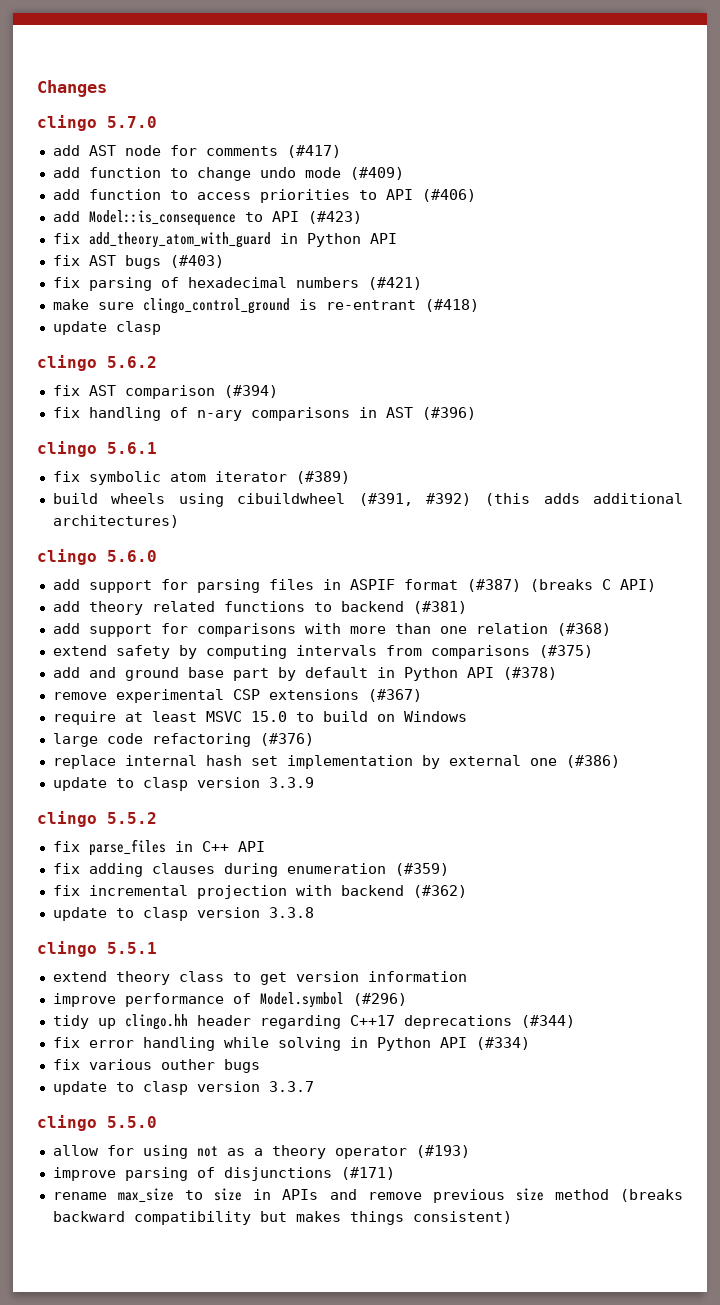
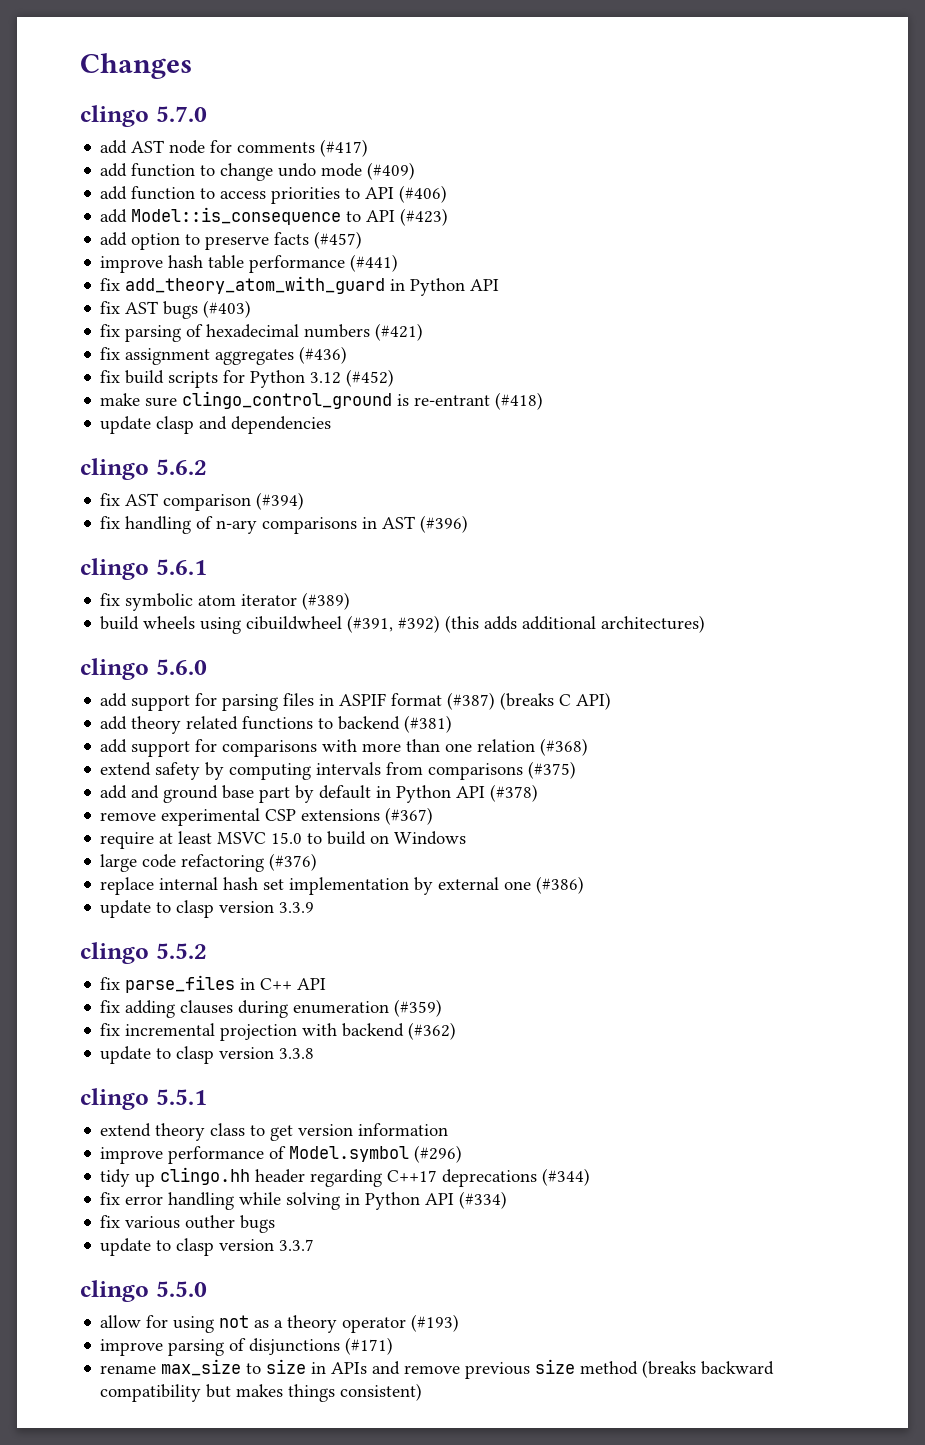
(362, 217) none -> [100,231,363,250] [100,254,399,273] // add option to preserve facts (#457) // improve hash table performance (#441)
(422, 283) none -> [100,346,348,365] [100,369,395,388] // fix assignment aggregates (#436) // fix build scripts for Python 3.12 (#452)
(161, 328) none -> [199,416,332,434] and dependencies

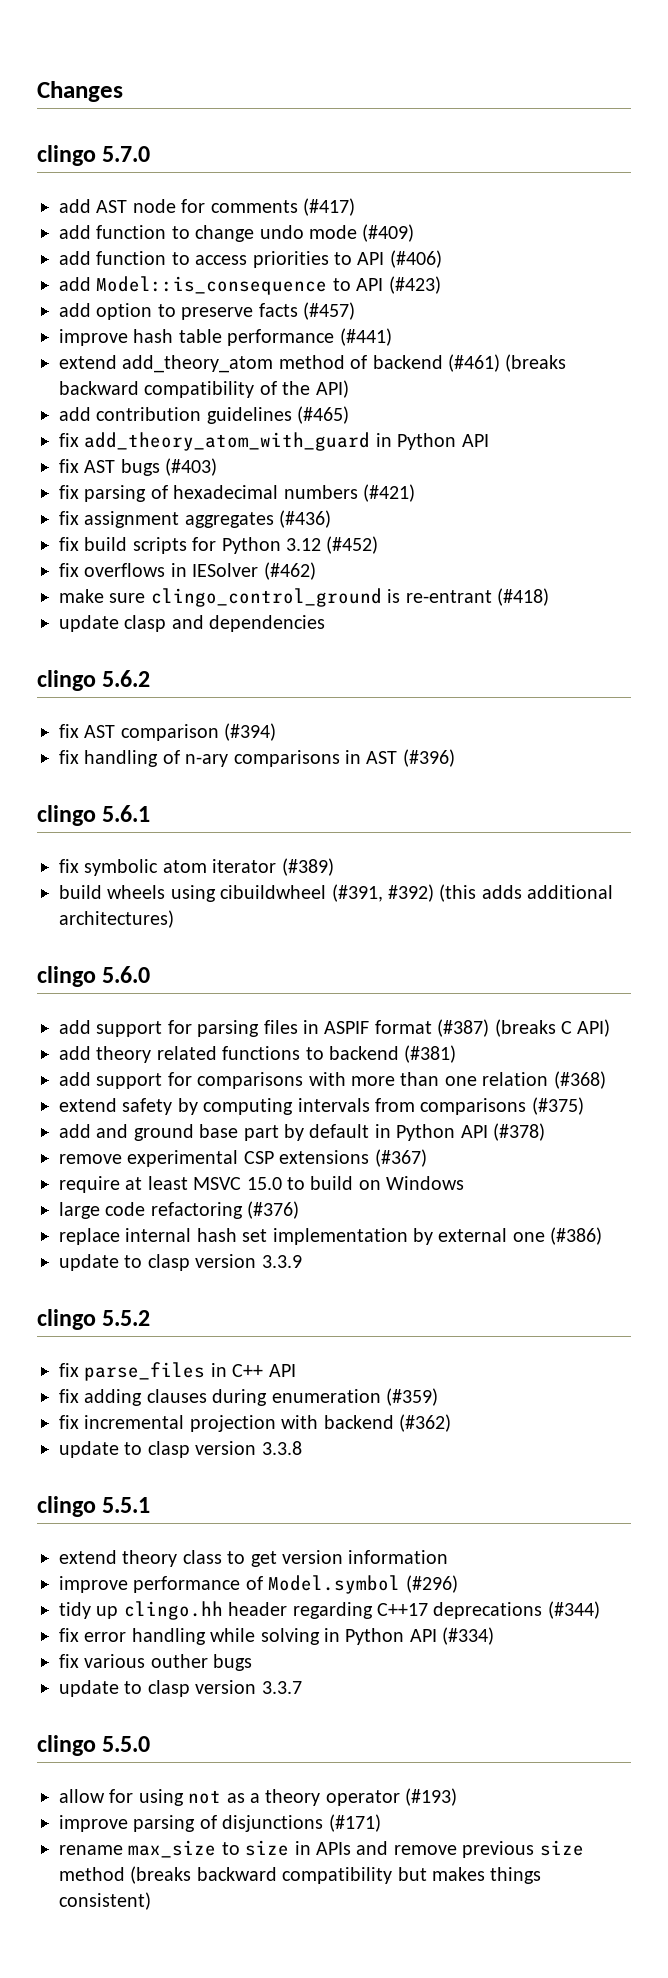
(399, 263) none -> [59,354,567,373] [59,380,349,398] [59,406,350,424] // extend add_theory_atom method of backend (#461) (breaks backward compatibility of the API) // add contribution guidelines (#465)
(395, 378) none -> [59,562,316,580] // fix overflows in IESolver (#462)

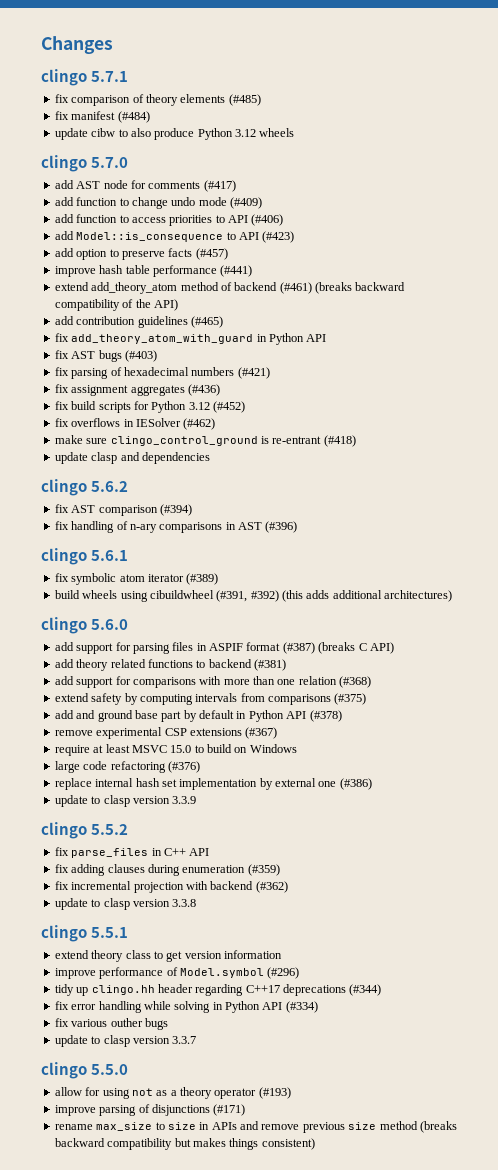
(123, 91) none -> [41,69,129,86] [54,94,261,106] [54,111,150,123] [54,128,295,140] // clingo 5.7.1 // fix comparison of theory elements (#485) // fix manifest (#484) // update cibw to also produce Python 3.12 wheels

